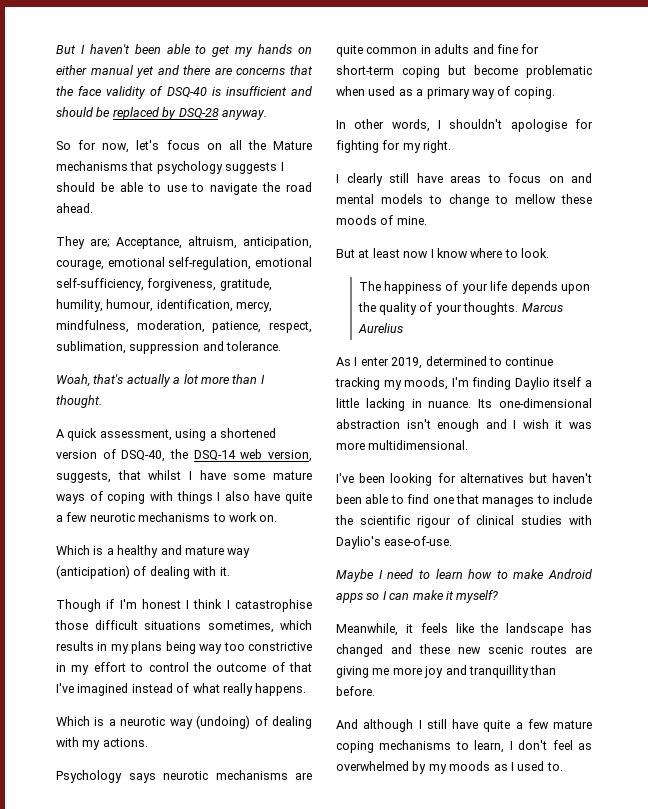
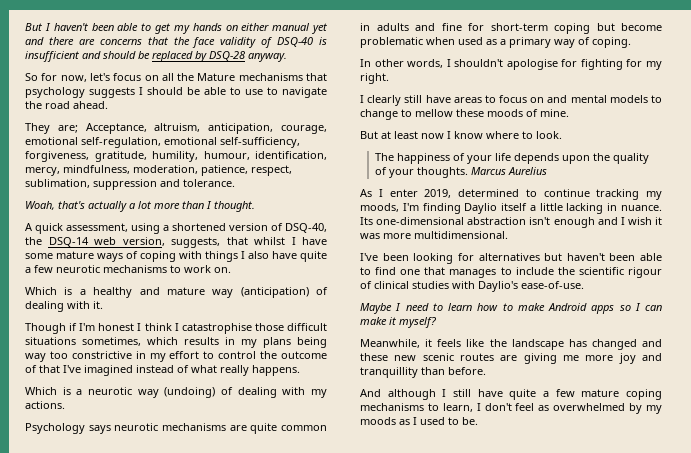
[546,762,563,771] to. -> [448,417,478,425] to be.

